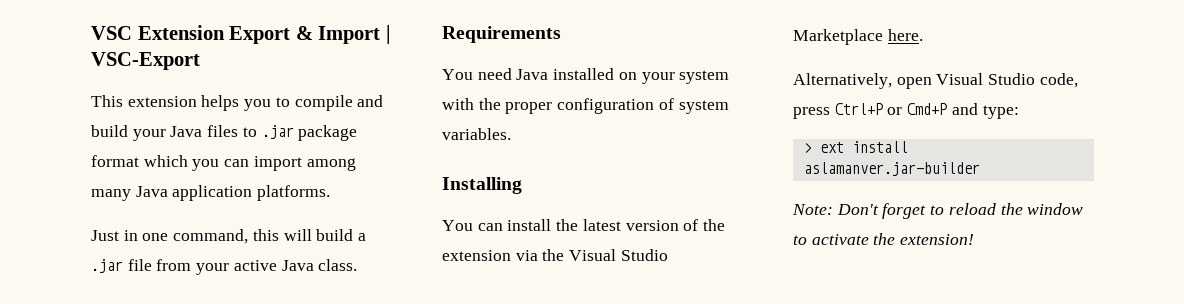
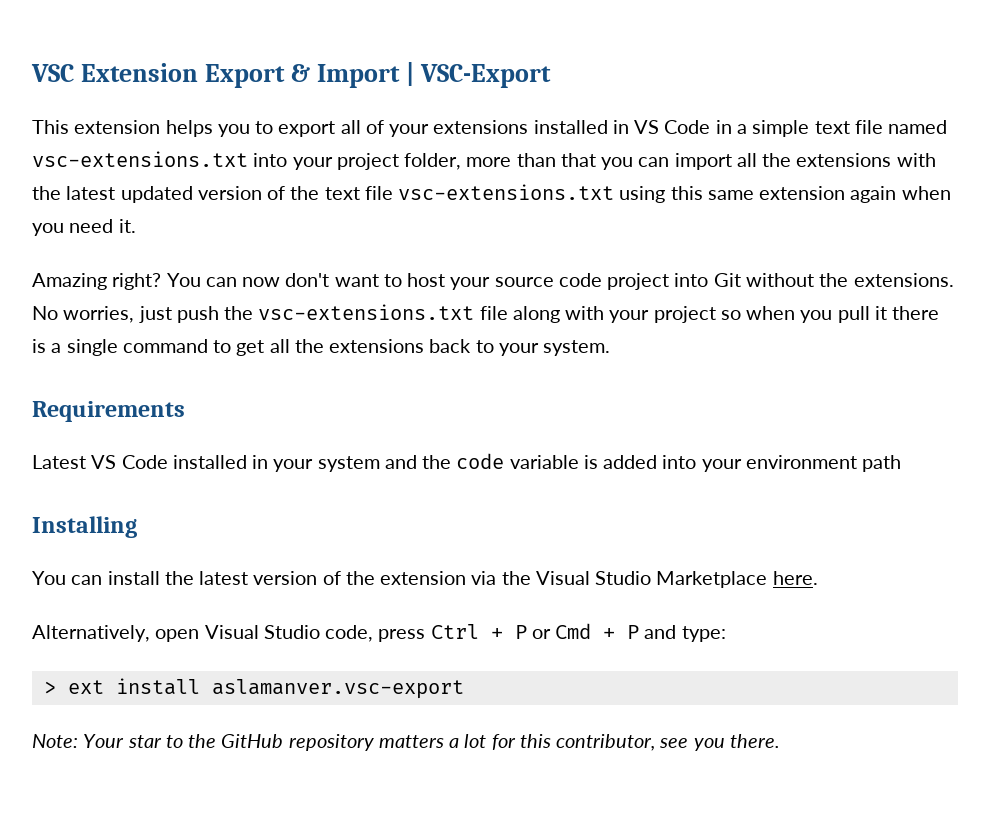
[294,95,384,111] [91,125,358,141] [91,155,356,171] [91,185,331,201] [91,229,367,244] [91,259,358,275] [442,26,561,43] [442,68,730,84] [442,98,729,114] [442,128,511,140] compile and build your Java files to .jar package format which you can import among many Java application platforms. // Just in one command, this will build a .jar file from your active Java class. // Requirements // You need Java installed on your system with the proper configuration of system variables. -> [278,120,948,137] [32,151,936,170] [32,184,951,203] [32,219,136,236] [32,273,954,290] [32,304,940,323] [32,339,611,356] [32,401,185,422] [32,453,902,472] export all of your extensions installed in VS Code in a simple text file named vsc-extensions.txt into your project folder, more than that you can import all the extensions with the latest updated version of the text file vsc-extensions.txt using this same extension again when you need it. // Amazing right? You can now don't want to host your source code project into Git without the extensions. No worries, just push the vsc-extensions.txt file along with your project so when you pull it there is a single command to get all the extensions back to your system. // Requirements // Latest VS Code installed in your system and the code variable is added into your environment path
[834,103,948,115] Ctrl+P or Cmd+P -> [430,623,640,639] Ctrl + P or Cmd + P
[803,162,980,176] aslamanver.jar-builder -> [211,679,464,699] aslamanver.vsc-export
[836,203,1084,219] [793,233,975,245] Don't forget to reload the window to activate the extension! -> [83,734,780,751] Your star to the GitHub repository matters a lot for this contributor, see you there.

